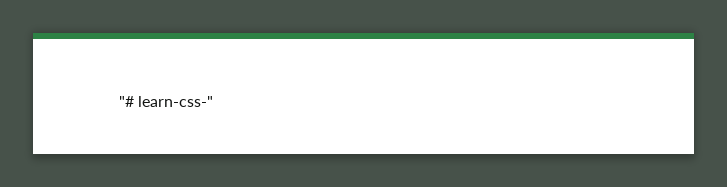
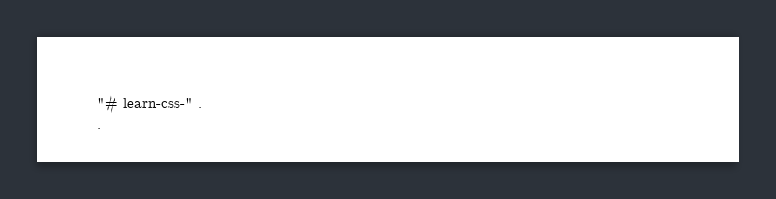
(214, 101) none -> [198,107,202,108] [97,128,101,129] . // .

